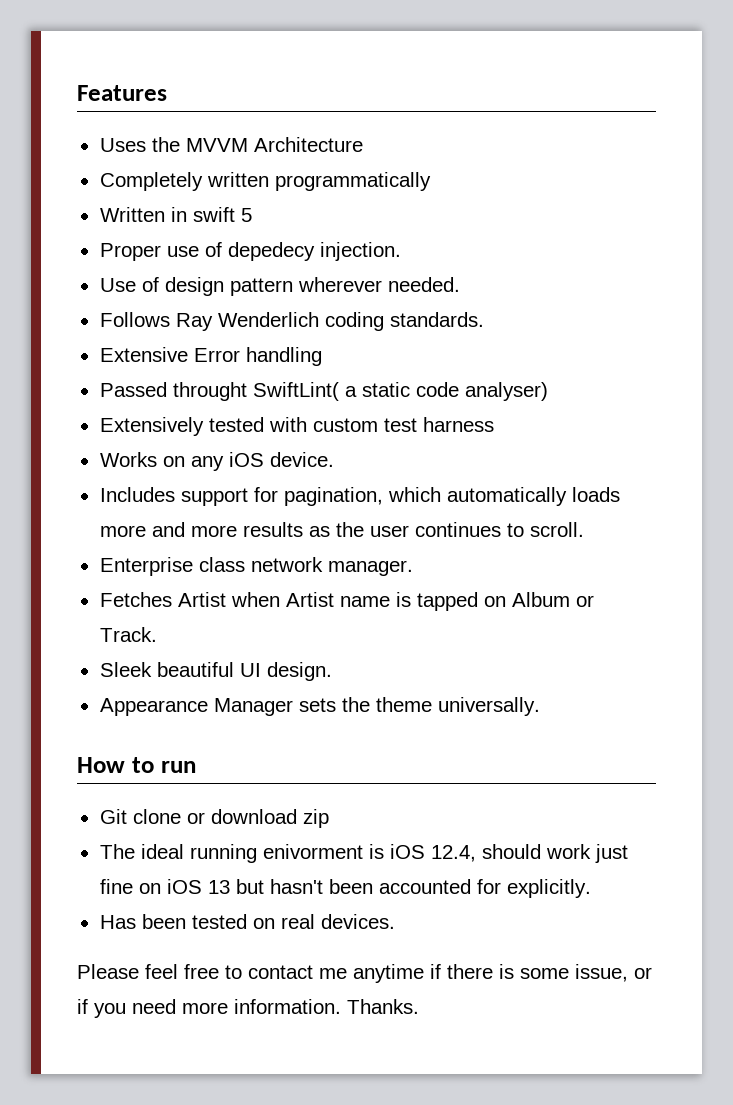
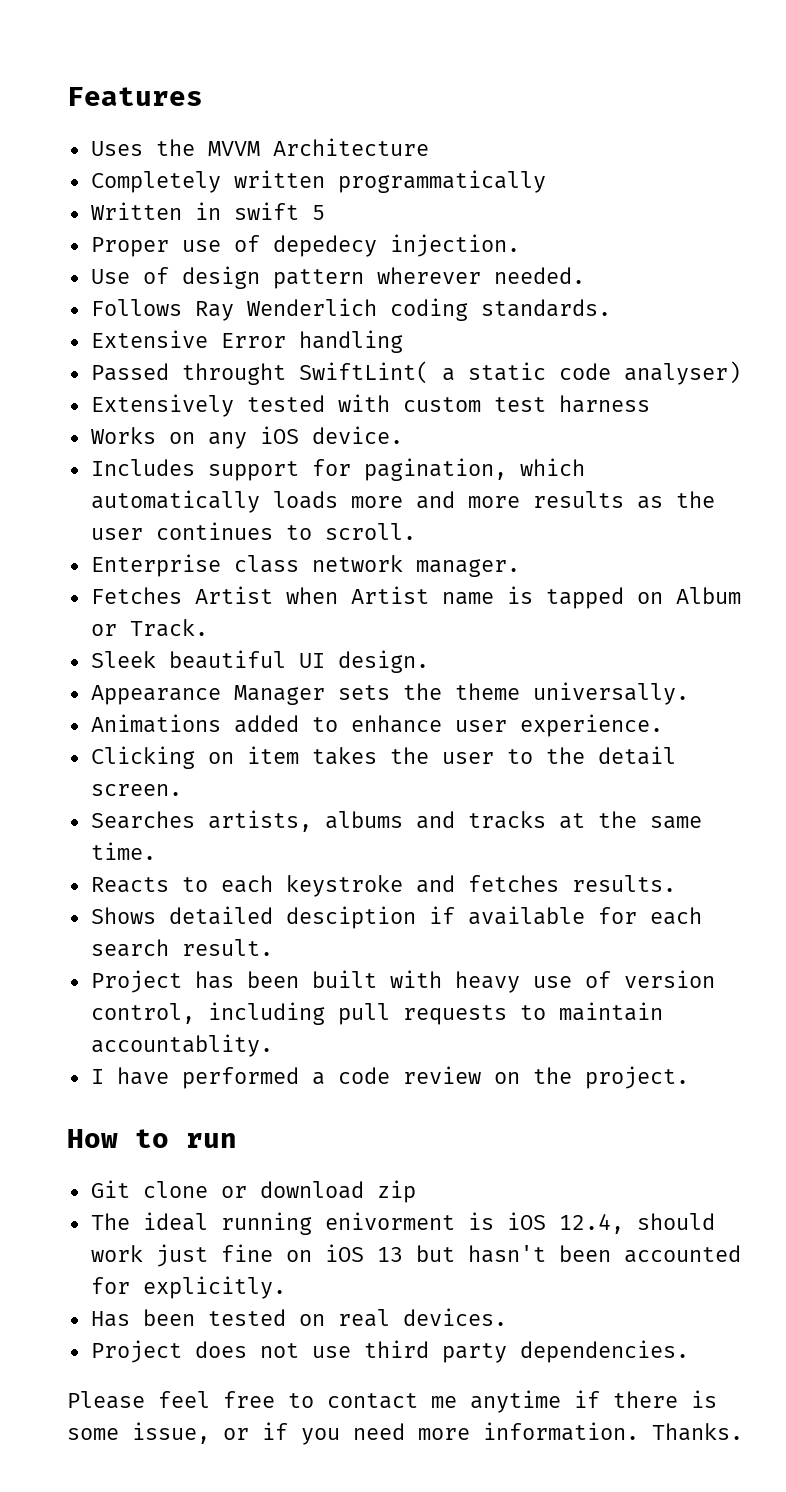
(540, 706) none -> [90,714,663,737] [90,746,676,769] [90,784,182,796] [90,810,702,832] [90,842,156,860] [90,875,676,897] [90,906,702,929] [90,939,273,957] [90,970,715,993] [90,1002,663,1025] [90,1034,273,1057] [90,1066,689,1089] // Animations added to enhance user experience. // Clicking on item takes the user to the detail screen. // Searches artists, albums and tracks at the same time. // Reacts to each keystroke and fetches results. // Shows detailed desciption if available for each search result. // Project has been built with heavy use of version control, including pull requests to maintain accountablity. // I have performed a code review on the project.
(395, 921) none -> [90,1340,689,1363] // Project does not use third party dependencies.

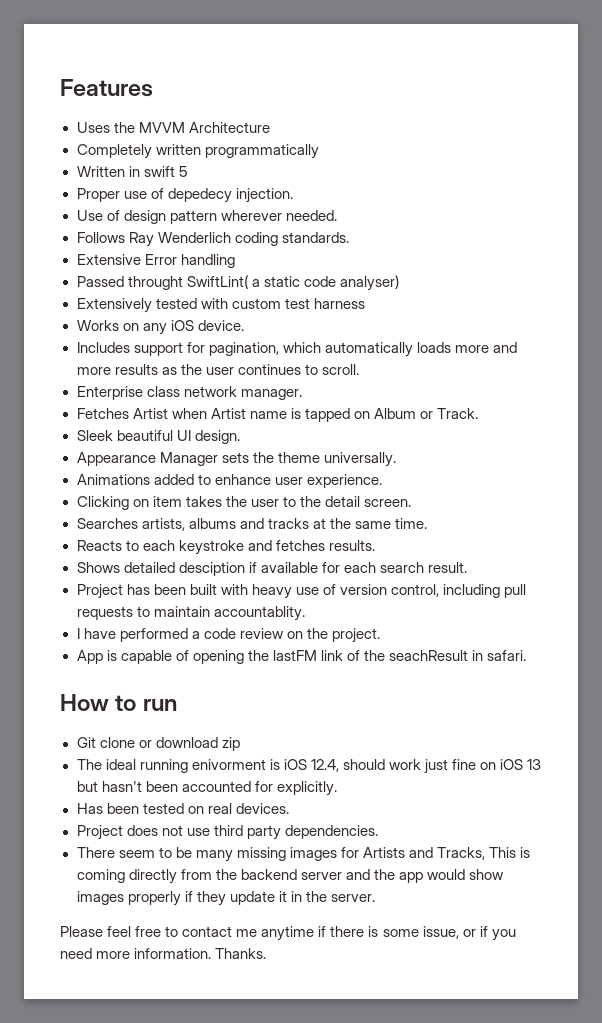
(689, 1077) none -> [76,650,527,664] // App is capable of opening the lastFM link of the seachResult in safari.
(689, 1351) none -> [76,847,531,862] [76,869,505,884] [76,891,375,906] // There seem to be many missing images for Artists and Tracks, This is coming directly from the backend server and the app would show images properly if they update it in the server.

